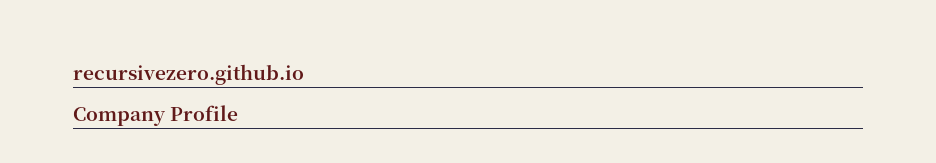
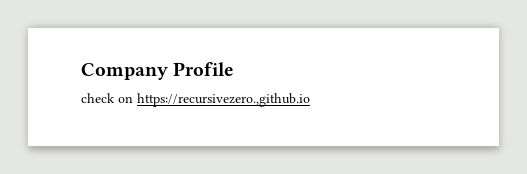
[73,64,304,85] recursivezero.github.io // -> (81, 71) none
(239, 113) none -> [81,93,310,107] // check on https://recursivezero.,github.io

